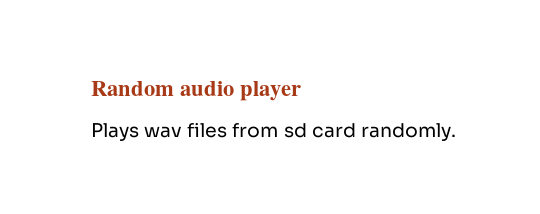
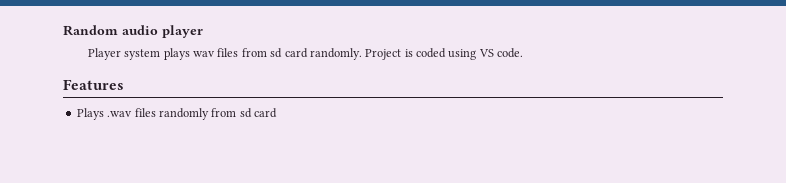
[91,123,139,141] Plays -> [87,48,190,60] Player system plays
(456, 132) none -> [365,48,524,60] [63,79,124,90] [76,108,277,120] Project is coded using VS code. // Features // Plays .wav files randomly from sd card

